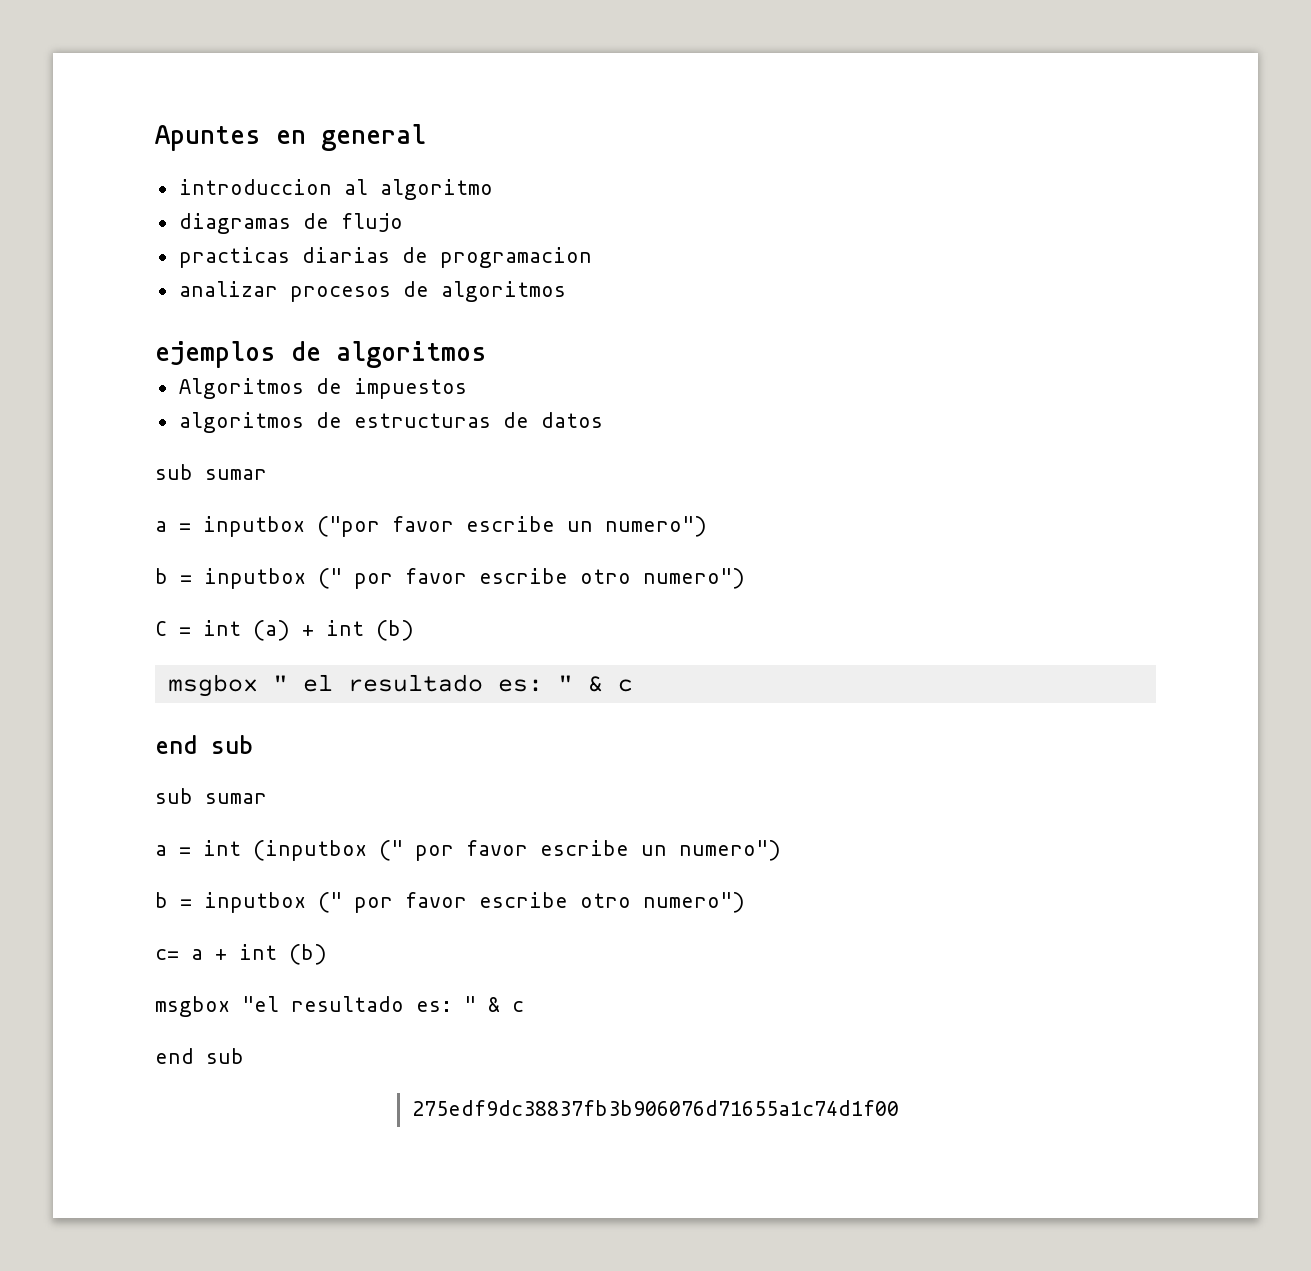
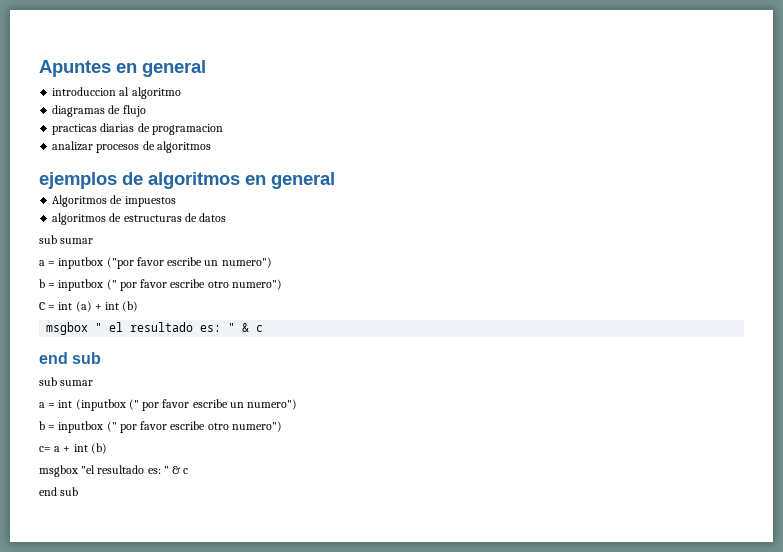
(487, 354) none -> [245,172,335,189] en general
[412,1100,900,1116] // 275edf9dc38837fb3b906076d71655a1c74d1f00 -> (79, 491) none

